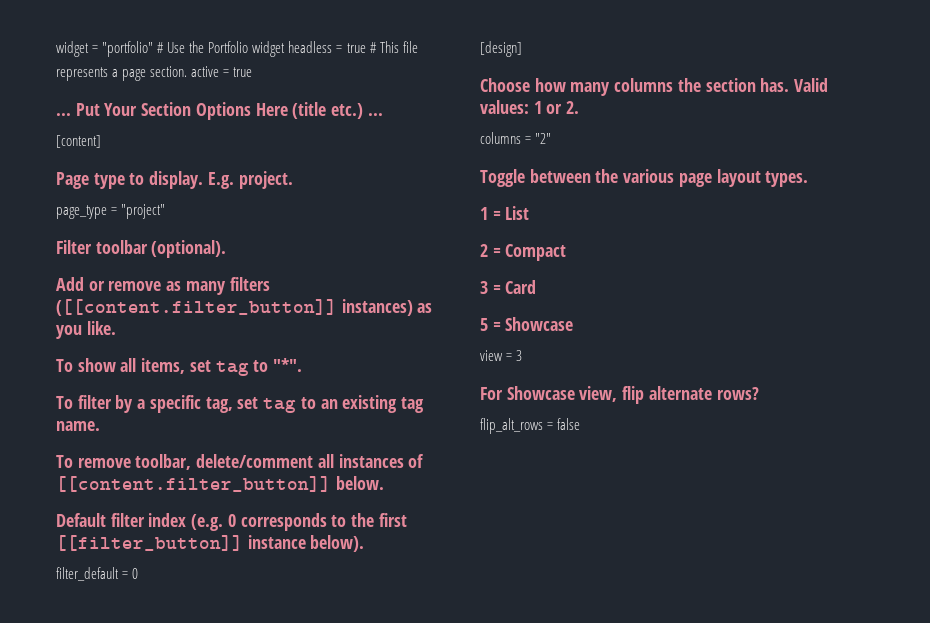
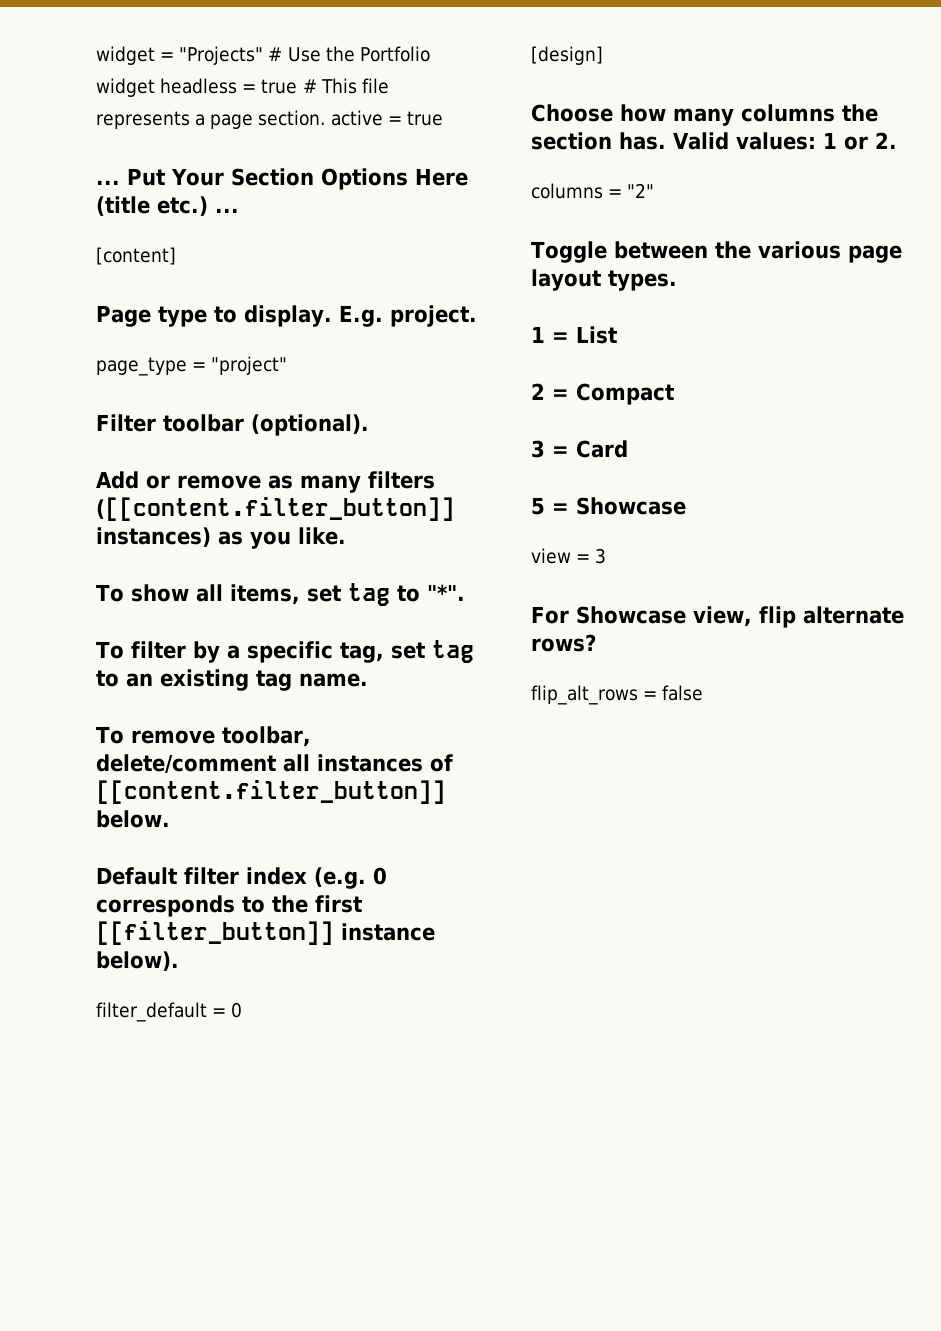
[102,41,154,57] "portfolio" -> [179,46,264,65] "Projects"

